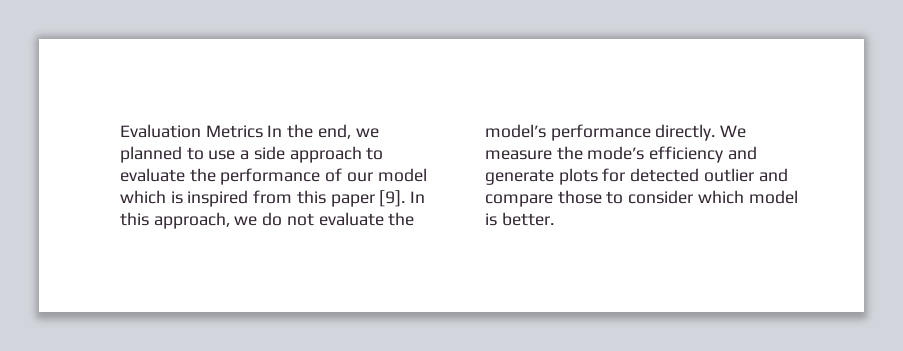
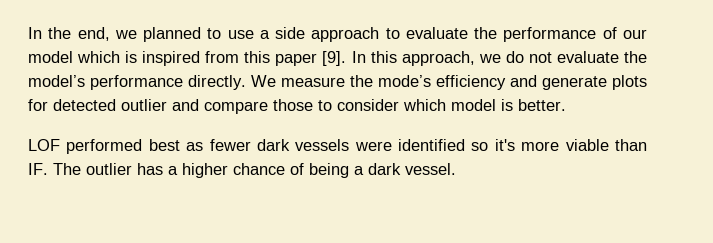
[120,124,263,138] Evaluation Metrics -> (28, 33) none
(554, 219) none -> [28,139,647,154] [28,163,456,178] // LOF performed best as fewer dark vessels were identified so it's more viable than IF. The outlier has a higher chance of being a dark vessel.

